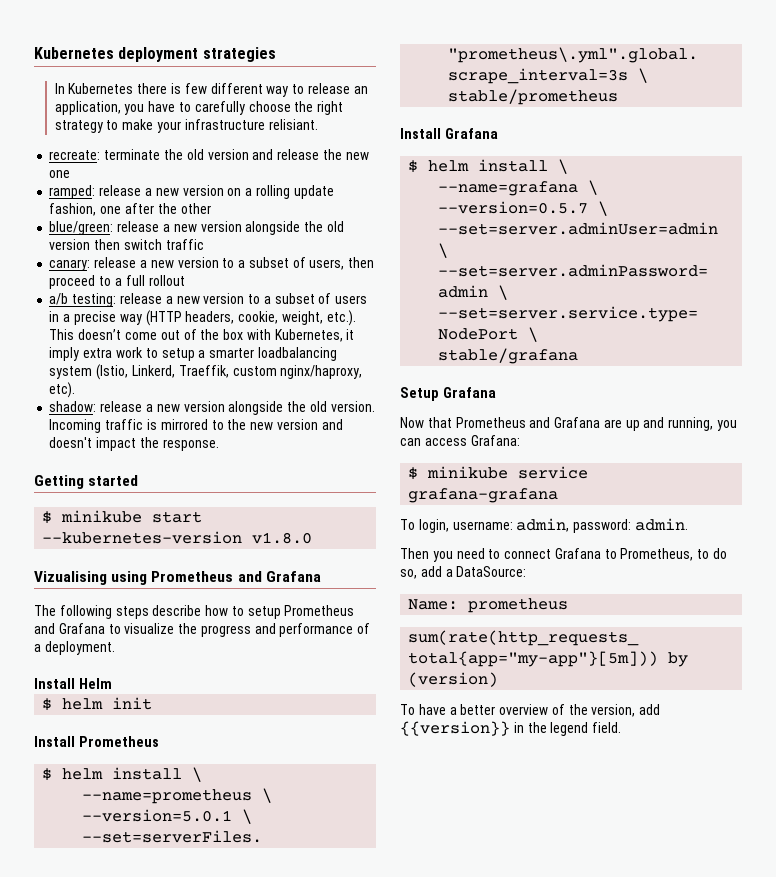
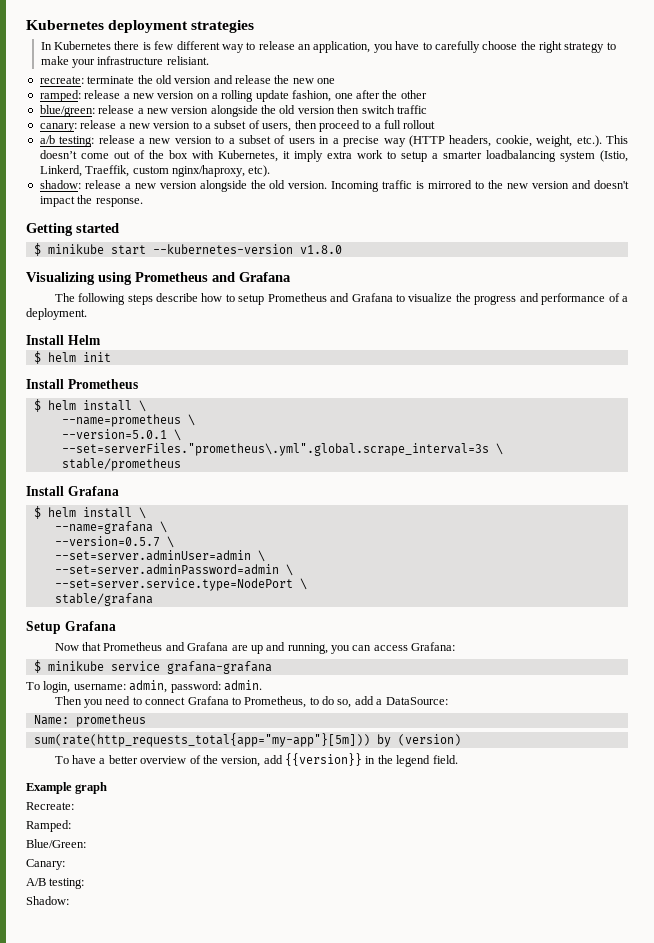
[34,571,107,585] Vizualising -> [26,272,95,285] Visualizing
(622, 727) none -> [26,782,108,794] [26,802,74,810] [26,820,71,832] [26,839,86,848] [26,859,65,870] [26,878,85,889] [26,896,69,905] // Example graph // Recreate: // Ramped: // Blue/Green: // Canary: // A/B testing: // Shadow:

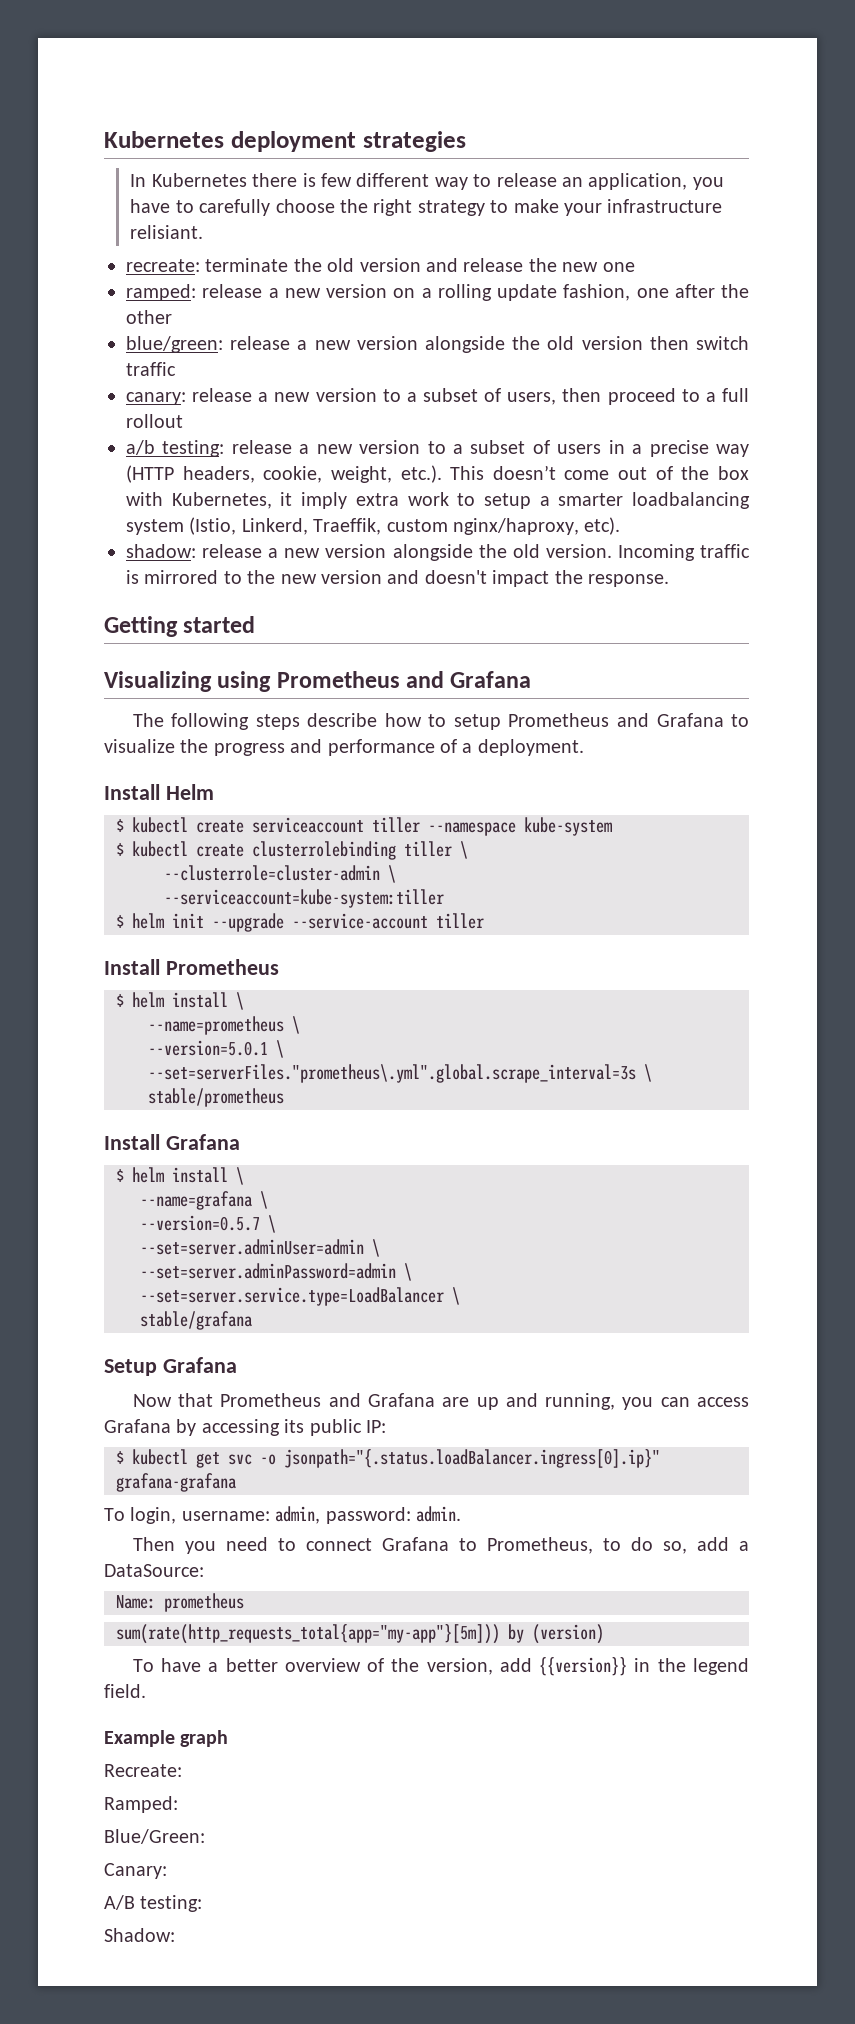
[33,243,342,256] // $ minikube start --kubernetes-version v1.8.0 -> (256, 624) none
(101, 340) none -> [116,817,612,836] [116,841,468,860] [164,865,396,883] [164,889,444,908] // $ kubectl create serviceaccount tiller --namespace kube-system // $ kubectl create clusterrolebinding tiller \ // --clusterrole=cluster-admin \ // --serviceaccount=kube-system:tiller
(111, 357) none -> [212,913,484,932] --upgrade --service-account tiller
[54,578,293,591] --set=server.service.type=NodePort -> [140,1287,444,1306] --set=server.service.type=LoadBalancer
[411,642,456,651] [33,660,160,673] Grafana: // $ minikube service -> [104,1419,386,1436] [116,1449,660,1468] Grafana by accessing its public IP: // $ kubectl get svc -o jsonpath="{.status.loadBalancer.ingress[0].ip}"

